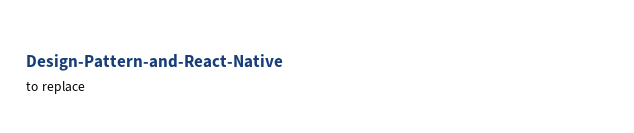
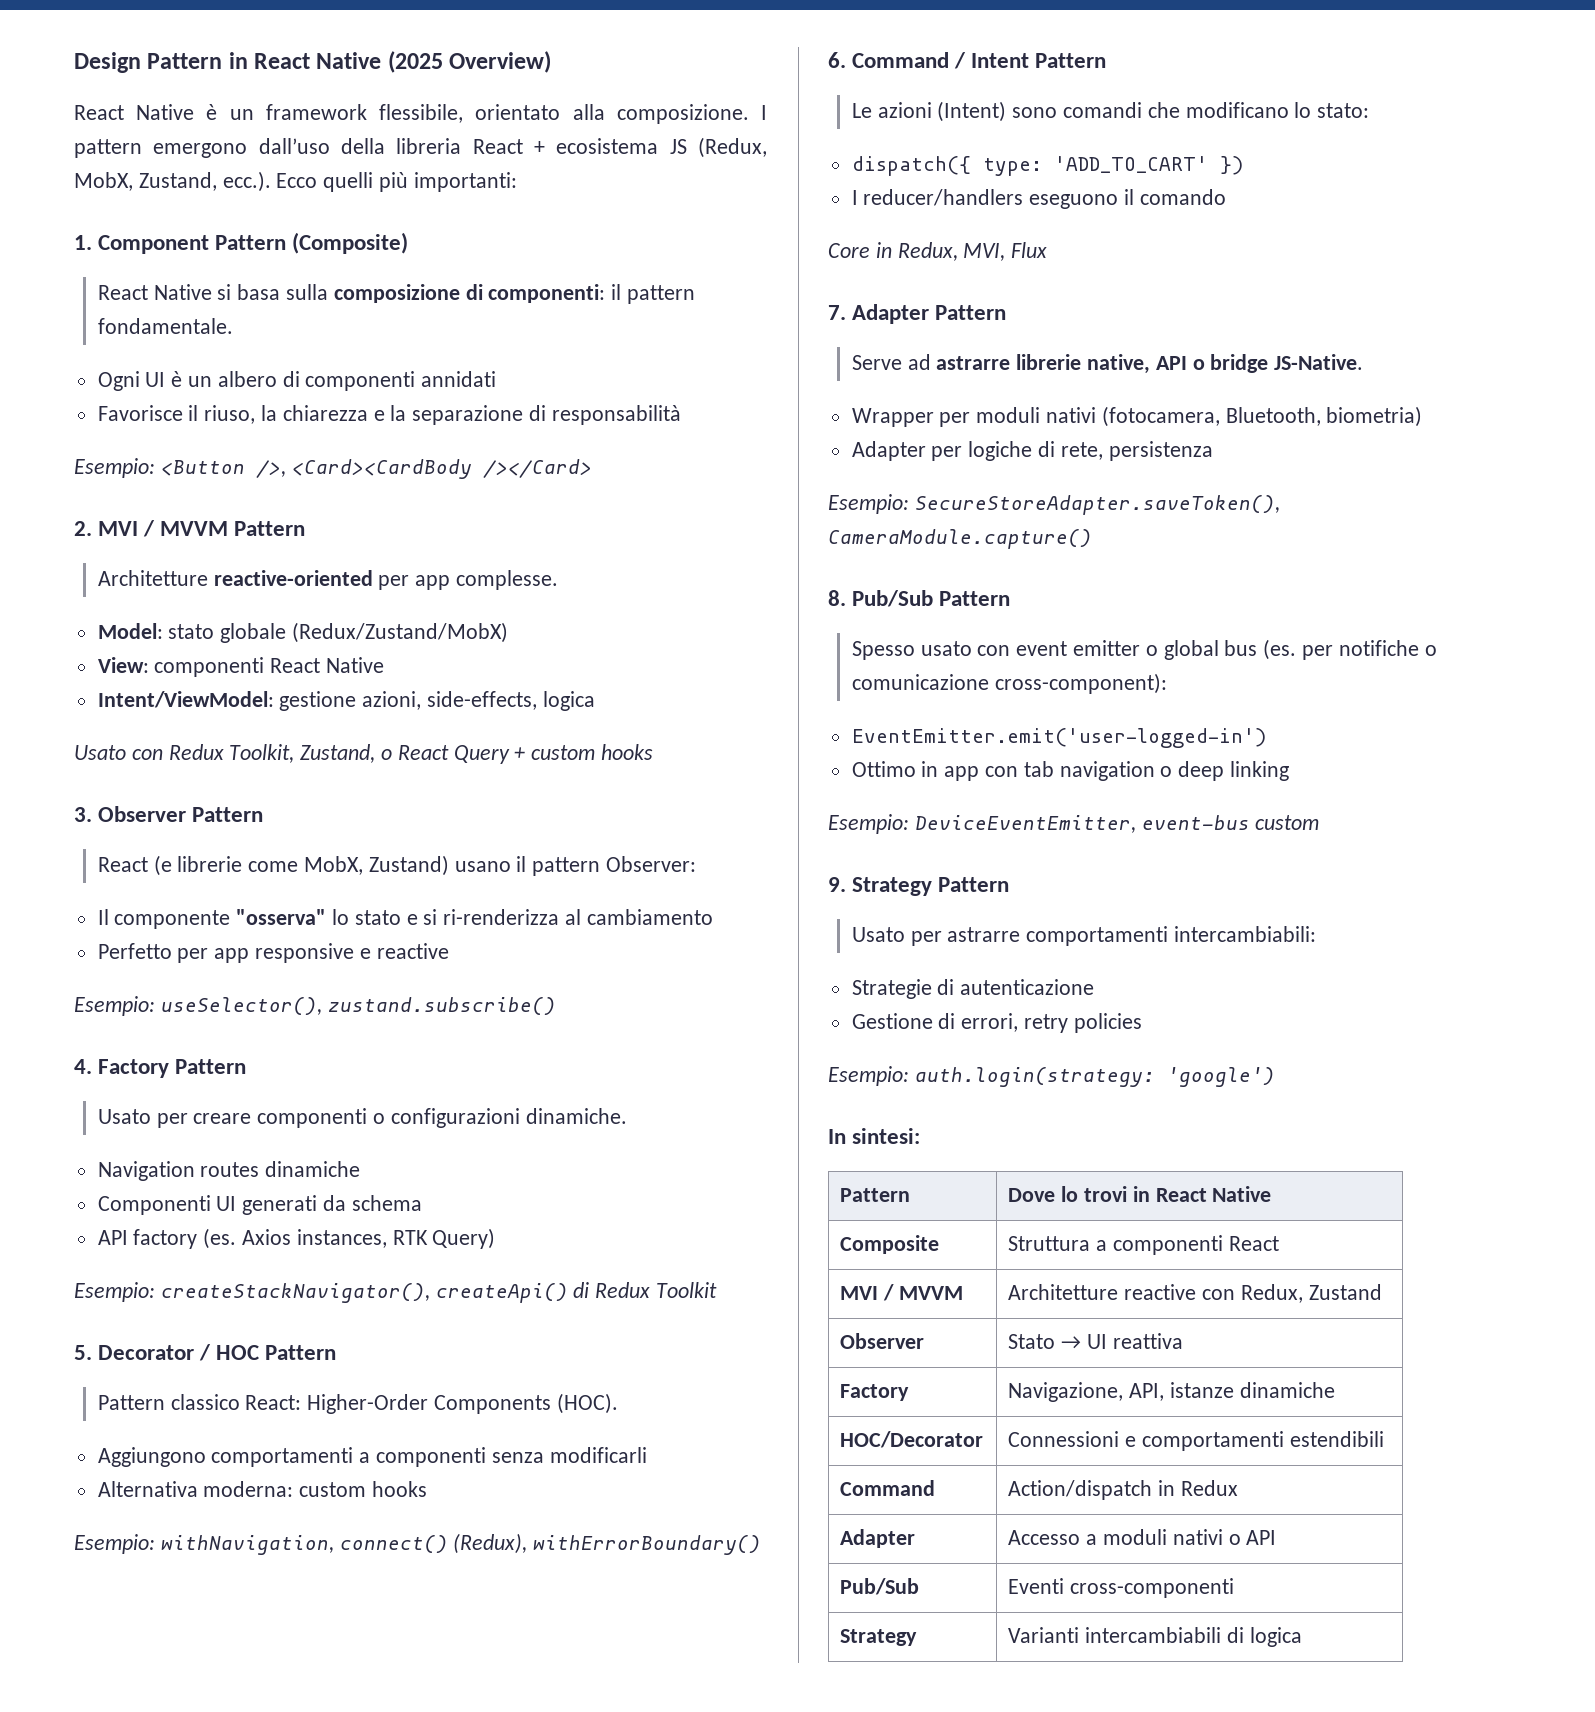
[26,54,283,71] [26,81,85,94] Design-Pattern-and-React-Native // to replace -> [74,51,552,73] [74,104,767,124] [74,137,767,158] [74,171,517,192] [74,232,409,254] [97,284,695,304] [97,318,233,334] [97,371,497,391] [97,405,681,425] [74,458,592,479] [74,520,306,537] [97,570,558,590] [97,622,509,643] [97,657,385,677] [97,691,595,711] [74,744,654,764] [74,806,264,822] [97,855,696,876] [97,909,713,929] [97,943,449,963] [74,996,556,1016] [74,1059,247,1078] [97,1108,627,1128] [97,1161,361,1181] [97,1195,422,1215] [97,1228,496,1249] [74,1282,718,1303] [74,1344,337,1361] [97,1393,618,1414] [97,1447,647,1467] [97,1481,428,1497] [74,1533,762,1555] [828,52,1107,69] [851,101,1370,122] [851,156,1243,176] [851,189,1226,209] [828,242,1048,261] [828,304,1007,324] [851,354,1364,374] [851,406,1423,427] [851,441,1213,461] [828,494,1280,515] [828,529,1092,549] [828,590,1011,607] [851,639,1437,660] [851,673,1167,694] [851,728,1266,748] [851,761,1290,781] [828,814,1320,834] [828,877,1010,896] [851,926,1316,946] [851,979,1095,999] [851,1013,1142,1033] [828,1066,1275,1087] [828,1128,921,1144] [840,1188,911,1202] [1008,1186,1272,1202] [840,1235,940,1254] [1008,1235,1279,1255] [840,1284,963,1301] [1008,1284,1382,1303] [840,1333,925,1349] [1008,1333,1183,1349] [840,1384,910,1401] [1008,1382,1335,1402] [840,1431,984,1448] [1008,1431,1384,1451] [840,1480,936,1496] [1008,1480,1238,1500] [840,1529,916,1548] [1008,1529,1277,1545] [840,1578,920,1595] [1008,1578,1235,1598] [840,1629,918,1646] [1008,1627,1302,1647] Design Pattern in React Native (2025 Overview) // React Native è un framework flessibile, orientato alla composizione. I pattern emergono dall’uso della libreria React + ecosistema JS (Redux, MobX, Zustand, ecc.). Ecco quelli più importanti: // 1. Component Pattern (Composite) // React Native si basa sulla composizione di componenti: il pattern fondamentale. // Ogni UI è un albero di componenti annidati // Favorisce il riuso, la chiarezza e la separazione di responsabilità // Esempio: <Button />, <Card><CardBody /></Card> // 2. MVI / MVVM Pattern // Architetture reactive-oriented per app complesse. // Model: stato globale (Redux/Zustand/MobX) // View: componenti React Native // Intent/ViewModel: gestione azioni, side-effects, logica // Usato con Redux Toolkit, Zustand, o React Query + custom hooks // 3. Observer Pattern // React (e librerie come MobX, Zustand) usano il pattern Observer: // Il componente "osserva" lo stato e si ri-renderizza al cambiamento // Perfetto per app responsive e reactive // Esempio: useSelector(), zustand.subscribe() // 4. Factory Pattern // Usato per creare componenti o configurazioni dinamiche. // Navigation routes dinamiche // Componenti UI generati da schema // API factory (es. Axios instances, RTK Query) // Esempio: createStackNavigator(), createApi() di Redux Toolkit // 5. Decorator / HOC Pattern // Pattern classico React: Higher-Order Components (HOC). // Aggiungono comportamenti a componenti senza modificarli // Alternativa moderna: custom hooks // Esempio: withNavigation, connect() (Redux), withErrorBoundary() // 6. Command / Intent Pattern // Le azioni (Intent) sono comandi che modificano lo stato: // dispatch({ type: 'ADD_TO_CART' }) // I reducer/handlers eseguono il comando // Core in Redux, MVI, Flux // 7. Adapter Pattern // Serve ad astrarre librerie native, API o bridge JS-Native. // Wrapper per moduli nativi (fotocamera, Bluetooth, biometria) // Adapter per logiche di rete, persistenza // Esempio: SecureStoreAdapter.saveToken(), CameraModule.capture() // 8. Pub/Sub Pattern // Spesso usato con event emitter o global bus (es. per notifiche o comunicazione cross-component): // EventEmitter.emit('user-logged-in') // Ottimo in app con tab navigation o deep linking // Esempio: DeviceEventEmitter, event-bus custom // 9. Strategy Pattern // Usato per astrarre comportamenti intercambiabili: // Strategie di autenticazione // Gestione di errori, retry policies // Esempio: auth.login(strategy: 'google') // In sintesi: // Pattern | Dove lo trovi in React Native // Composite | Struttura a componenti React // MVI / MVVM | Architetture reactive con Redux, Zustand // Observer | Stato → UI reattiva // Factory | Navigazione, API, istanze dinamiche // HOC/Decorator | Connessioni e comportamenti estendibili // Command | Action/dispatch in Redux // Adapter | Accesso a moduli nativi o API // Pub/Sub | Eventi cross-componenti // Strategy | Varianti intercambiabili di logica

